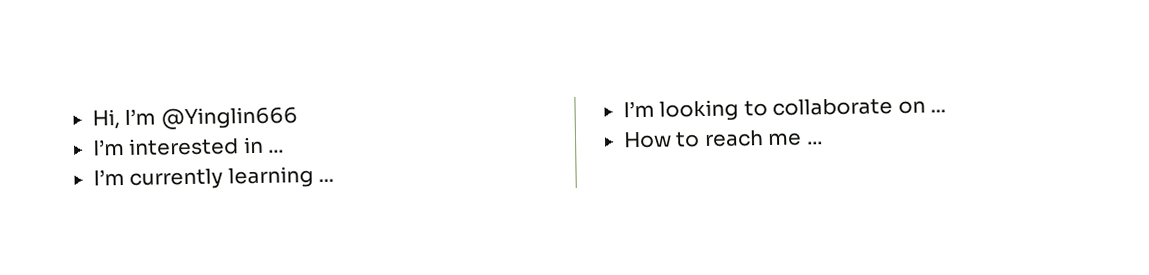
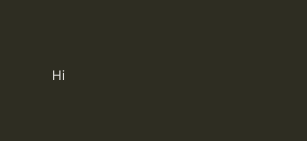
[91,106,298,130] [91,136,285,156] [92,166,335,190] [622,98,947,122] [622,130,823,149] Hi, I’m @Yinglin666 // I’m interested in ... // I’m currently learning ... // I’m looking to collaborate on ... // How to reach me ... -> [52,70,65,80] Hi

